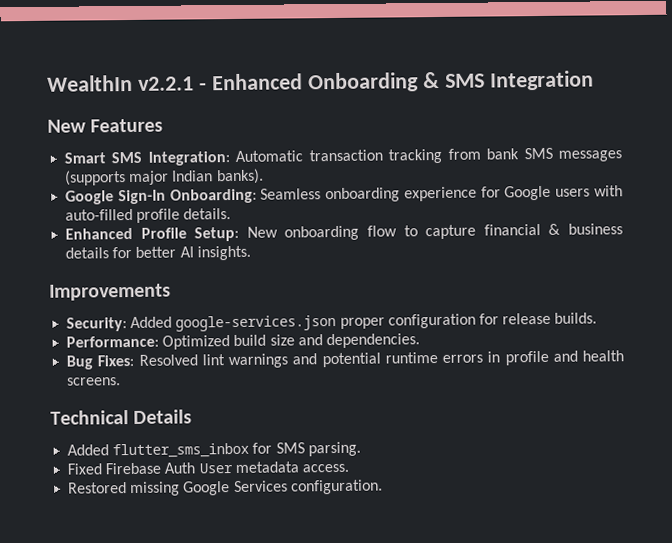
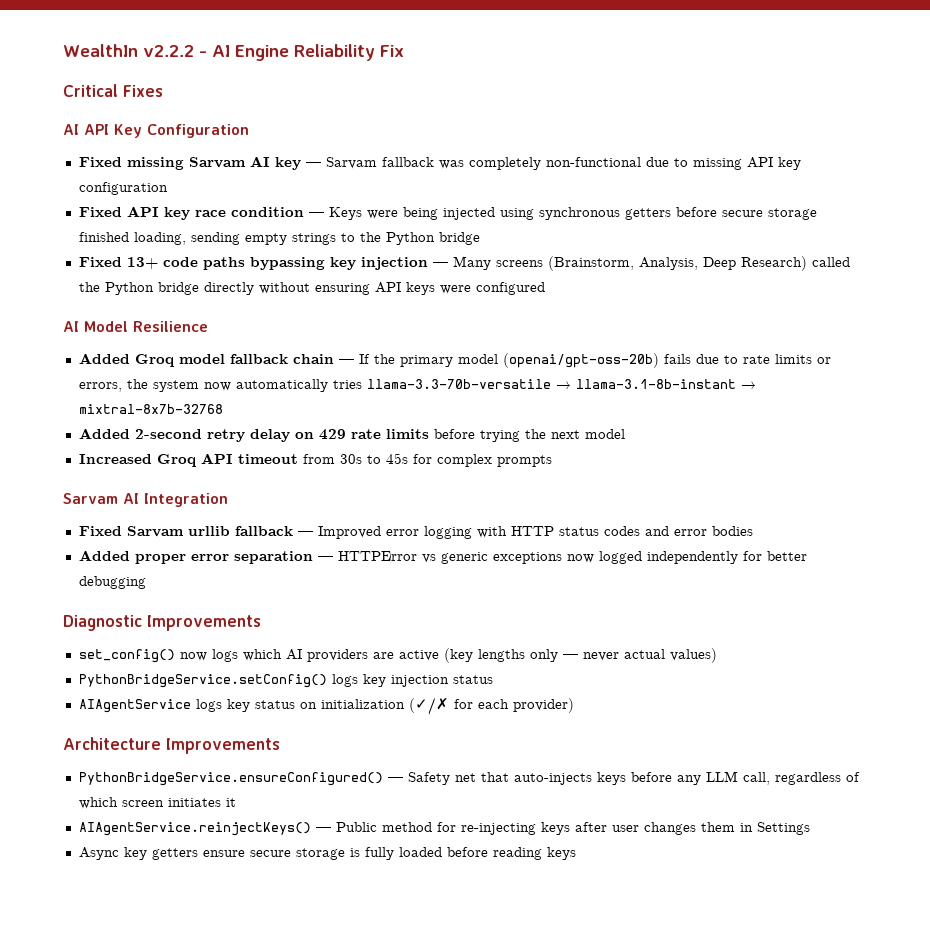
[137,70,594,93] [47,118,164,133] [64,147,623,166] [65,168,264,186] [65,185,624,205] [65,208,232,223] [65,223,624,242] [65,245,251,261] [49,283,171,301] [66,312,598,332] [66,333,420,350] [66,350,624,370] [67,377,122,386] [50,409,193,425] [67,441,361,459] [67,461,349,475] [68,479,383,497] v2.2.1 - Enhanced Onboarding & SMS Integration // New Features // Smart SMS Integration: Automatic transaction tracking from bank SMS messages (supports major Indian banks). // Google Sign-In Onboarding: Seamless onboarding experience for Google users with auto-filled profile details. // Enhanced Profile Setup: New onboarding flow to capture financial & business details for better AI insights. // Improvements // Security: Added google-services.json proper configuration for release builds. // Performance: Optimized build size and dependencies. // Bug Fixes: Resolved lint warnings and potential runtime errors in profile and health screens. // Technical Details // Added flutter_sms_inbox for SMS parsing. // Fixed Firebase Auth User metadata access. // Restored missing Google Services configuration. -> [142,44,404,61] [63,84,163,97] [63,124,249,138] [78,156,801,170] [78,182,168,195] [78,206,817,220] [78,232,480,245] [78,256,850,271] [78,282,545,295] [63,321,208,332] [78,353,831,368] [78,379,756,392] [78,404,223,414] [78,428,625,442] [78,453,552,467] [63,493,228,507] [78,526,753,539] [78,550,807,564] [78,576,146,589] [63,615,261,631] [78,648,717,663] [78,674,493,688] [78,697,574,715] [63,737,280,754] [78,771,860,786] [78,797,236,809] [78,822,810,836] [78,847,576,860] v2.2.2 - AI Engine Reliability Fix // Critical Fixes // AI API Key Configuration // Fixed missing Sarvam AI key — Sarvam fallback was completely non-functional due to missing API key configuration // Fixed API key race condition — Keys were being injected using synchronous getters before secure storage finished loading, sending empty strings to the Python bridge // Fixed 13+ code paths bypassing key injection — Many screens (Brainstorm, Analysis, Deep Research) called the Python bridge directly without ensuring API keys were configured // AI Model Resilience // Added Groq model fallback chain — If the primary model (openai/gpt-oss-20b) fails due to rate limits or errors, the system now automatically tries llama-3.3-70b-versatile → llama-3.1-8b-instant → mixtral-8x7b-32768 // Added 2-second retry delay on 429 rate limits before trying the next model // Increased Groq API timeout from 30s to 45s for complex prompts // Sarvam AI Integration // Fixed Sarvam urllib fallback — Improved error logging with HTTP status codes and error bodies // Added proper error separation — HTTPError vs generic exceptions now logged independently for better debugging // Diagnostic Improvements // set_config() now logs which AI providers are active (key lengths only — never actual values) // PythonBridgeService.setConfig() logs key injection status // AIAgentService logs key status on initialization (✓/✗ for each provider) // Architecture Improvements // PythonBridgeService.ensureConfigured() — Safety net that auto-injects keys before any LLM call, regardless of which screen initiates it // AIAgentService.reinjectKeys() — Public method for re-injecting keys after user changes them in Settings // Async key getters ensure secure storage is fully loaded before reading keys

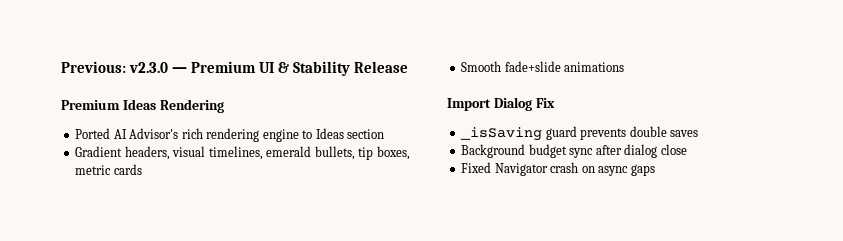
[63,44,404,61] [63,84,163,97] [63,124,249,138] [78,156,801,170] [78,182,168,195] [78,206,817,220] [78,232,480,245] [78,256,850,271] [78,282,545,295] [63,321,208,332] [78,353,831,368] [78,379,756,392] [78,404,223,414] [78,428,625,442] [78,453,552,467] [63,493,228,507] [78,526,753,539] [78,550,807,564] [78,576,146,589] [63,615,261,631] [78,648,717,663] [78,674,493,688] [78,697,574,715] [63,737,280,754] [78,771,860,786] [78,797,236,809] [78,822,810,836] [78,847,576,860] WealthIn v2.2.2 - AI Engine Reliability Fix // Critical Fixes // AI API Key Configuration // Fixed missing Sarvam AI key — Sarvam fallback was completely non-functional due to missing API key configuration // Fixed API key race condition — Keys were being injected using synchronous getters before secure storage finished loading, sending empty strings to the Python bridge // Fixed 13+ code paths bypassing key injection — Many screens (Brainstorm, Analysis, Deep Research) called the Python bridge directly without ensuring API keys were configured // AI Model Resilience // Added Groq model fallback chain — If the primary model (openai/gpt-oss-20b) fails due to rate limits or errors, the system now automatically tries llama-3.3-70b-versatile → llama-3.1-8b-instant → mixtral-8x7b-32768 // Added 2-second retry delay on 429 rate limits before trying the next model // Increased Groq API timeout from 30s to 45s for complex prompts // Sarvam AI Integration // Fixed Sarvam urllib fallback — Improved error logging with HTTP status codes and error bodies // Added proper error separation — HTTPError vs generic exceptions now logged independently for better debugging // Diagnostic Improvements // set_config() now logs which AI providers are active (key lengths only — never actual values) // PythonBridgeService.setConfig() logs key injection status // AIAgentService logs key status on initialization (✓/✗ for each provider) // Architecture Improvements // PythonBridgeService.ensureConfigured() — Safety net that auto-injects keys before any LLM call, regardless of which screen initiates it // AIAgentService.reinjectKeys() — Public method for re-injecting keys after user changes them in Settings // Async key getters ensure secure storage is fully loaded before reading keys -> [61,61,409,76] [61,99,224,113] [75,128,385,142] [75,146,410,160] [75,164,142,175] [461,61,625,72] [447,97,555,111] [460,126,699,141] [461,144,687,158] [461,162,655,176] Previous: v2.3.0 — Premium UI & Stability Release // Premium Ideas Rendering // Ported AI Advisor's rich rendering engine to Ideas section // Gradient headers, visual timelines, emerald bullets, tip boxes, metric cards // Smooth fade+slide animations // Import Dialog Fix // _isSaving guard prevents double saves // Background budget sync after dialog close // Fixed Navigator crash on async gaps

